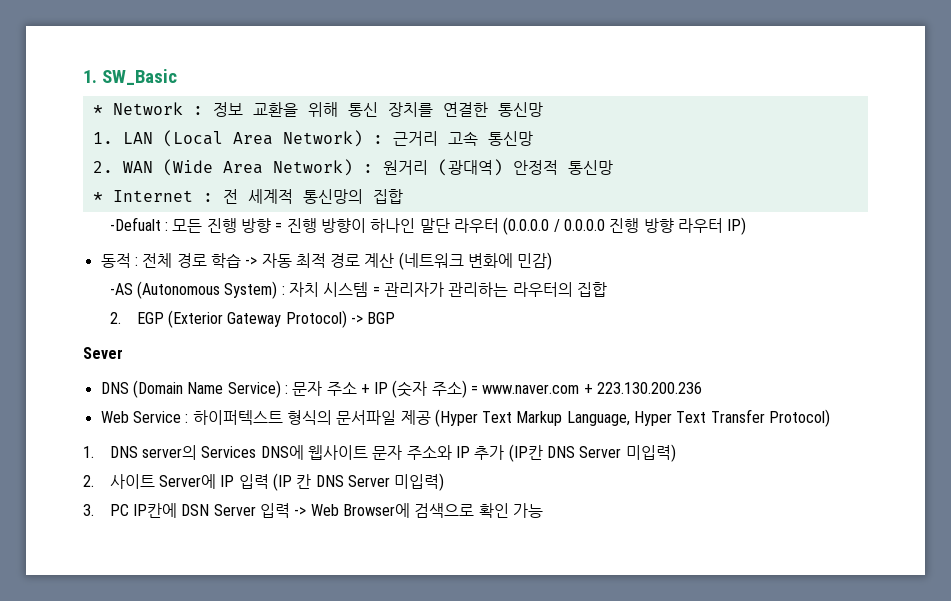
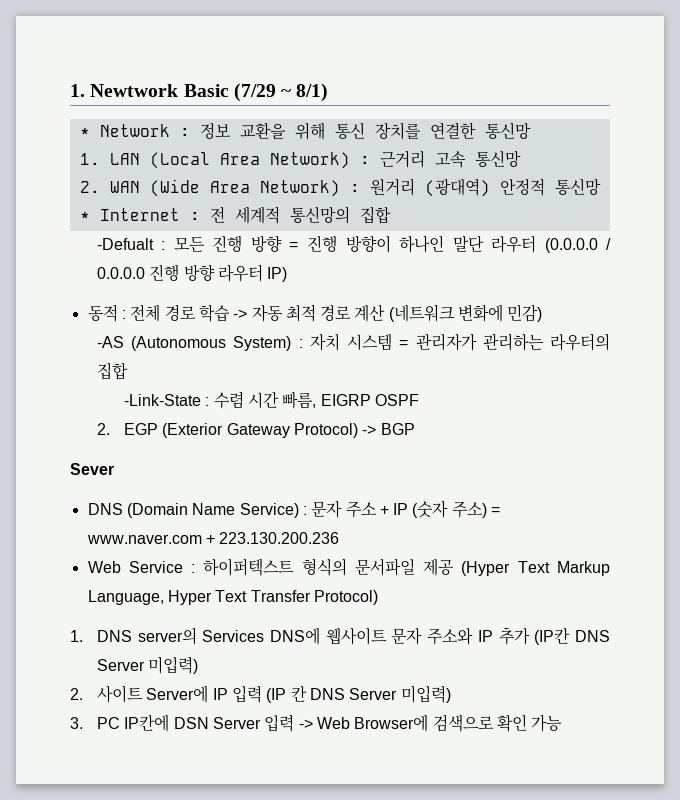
[83,69,177,85] 1. SW_Basic -> [70,83,329,102] 1. Newtwork Basic (7/29 ~ 8/1)
(608, 289) none -> [123,391,419,409] // -Link-State : 수렴 시간 빠름, EIGRP OSPF

